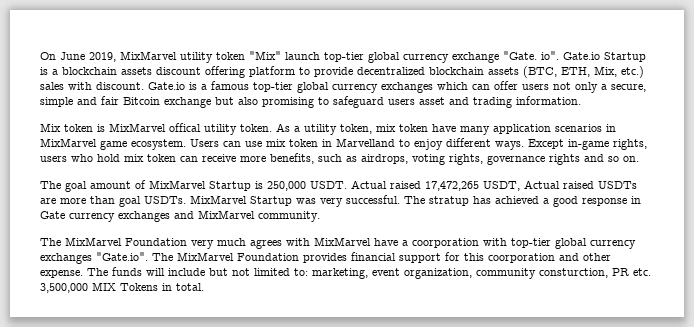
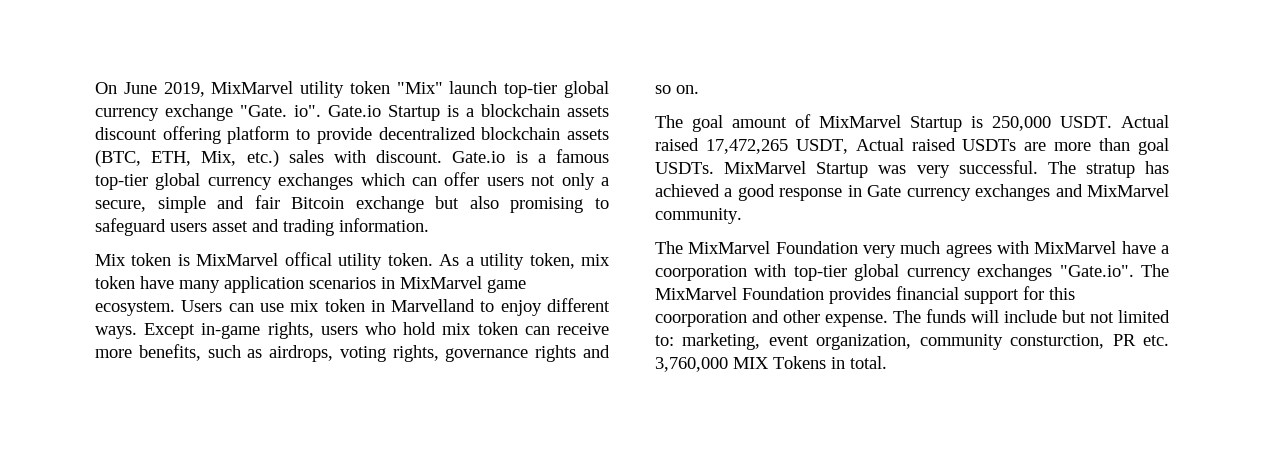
[40,283,88,293] 3,500,000 -> [655,357,728,372] 3,760,000

